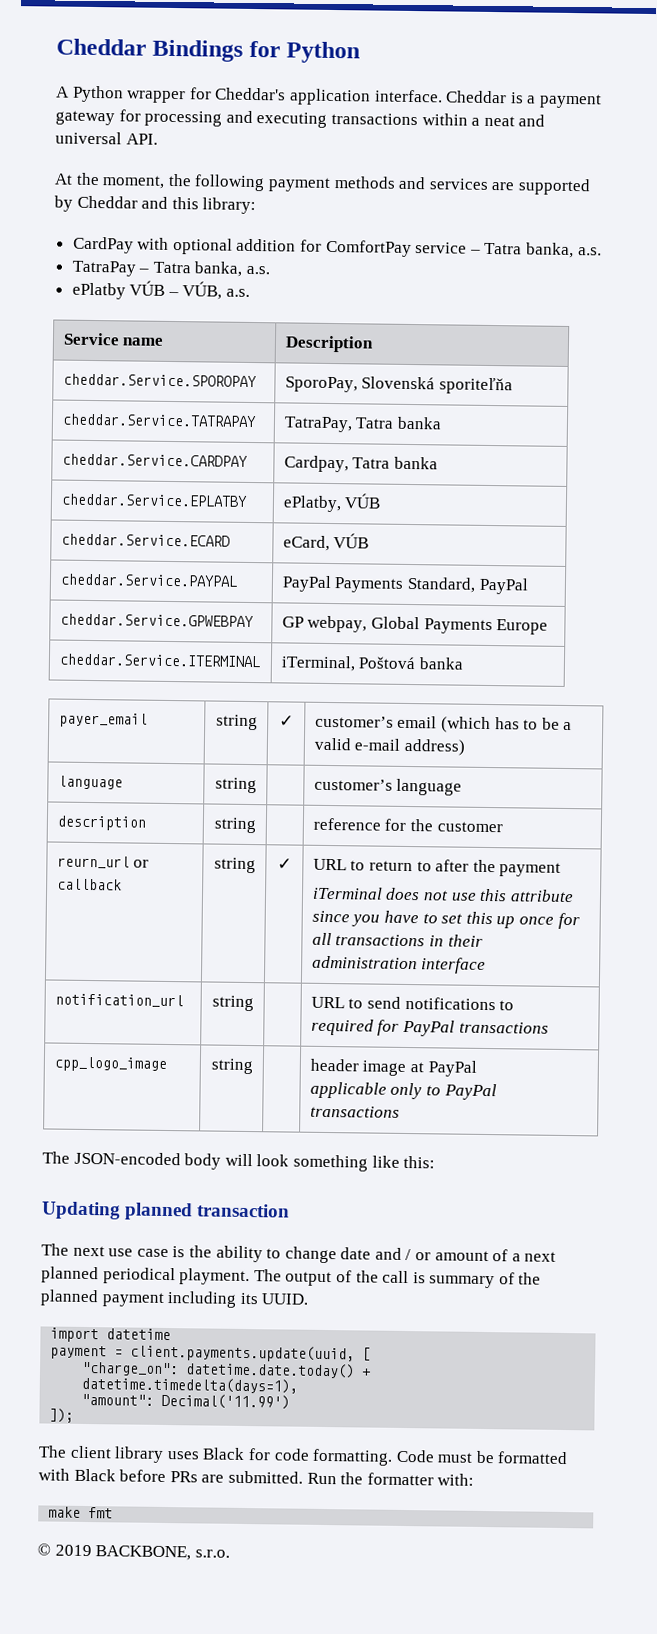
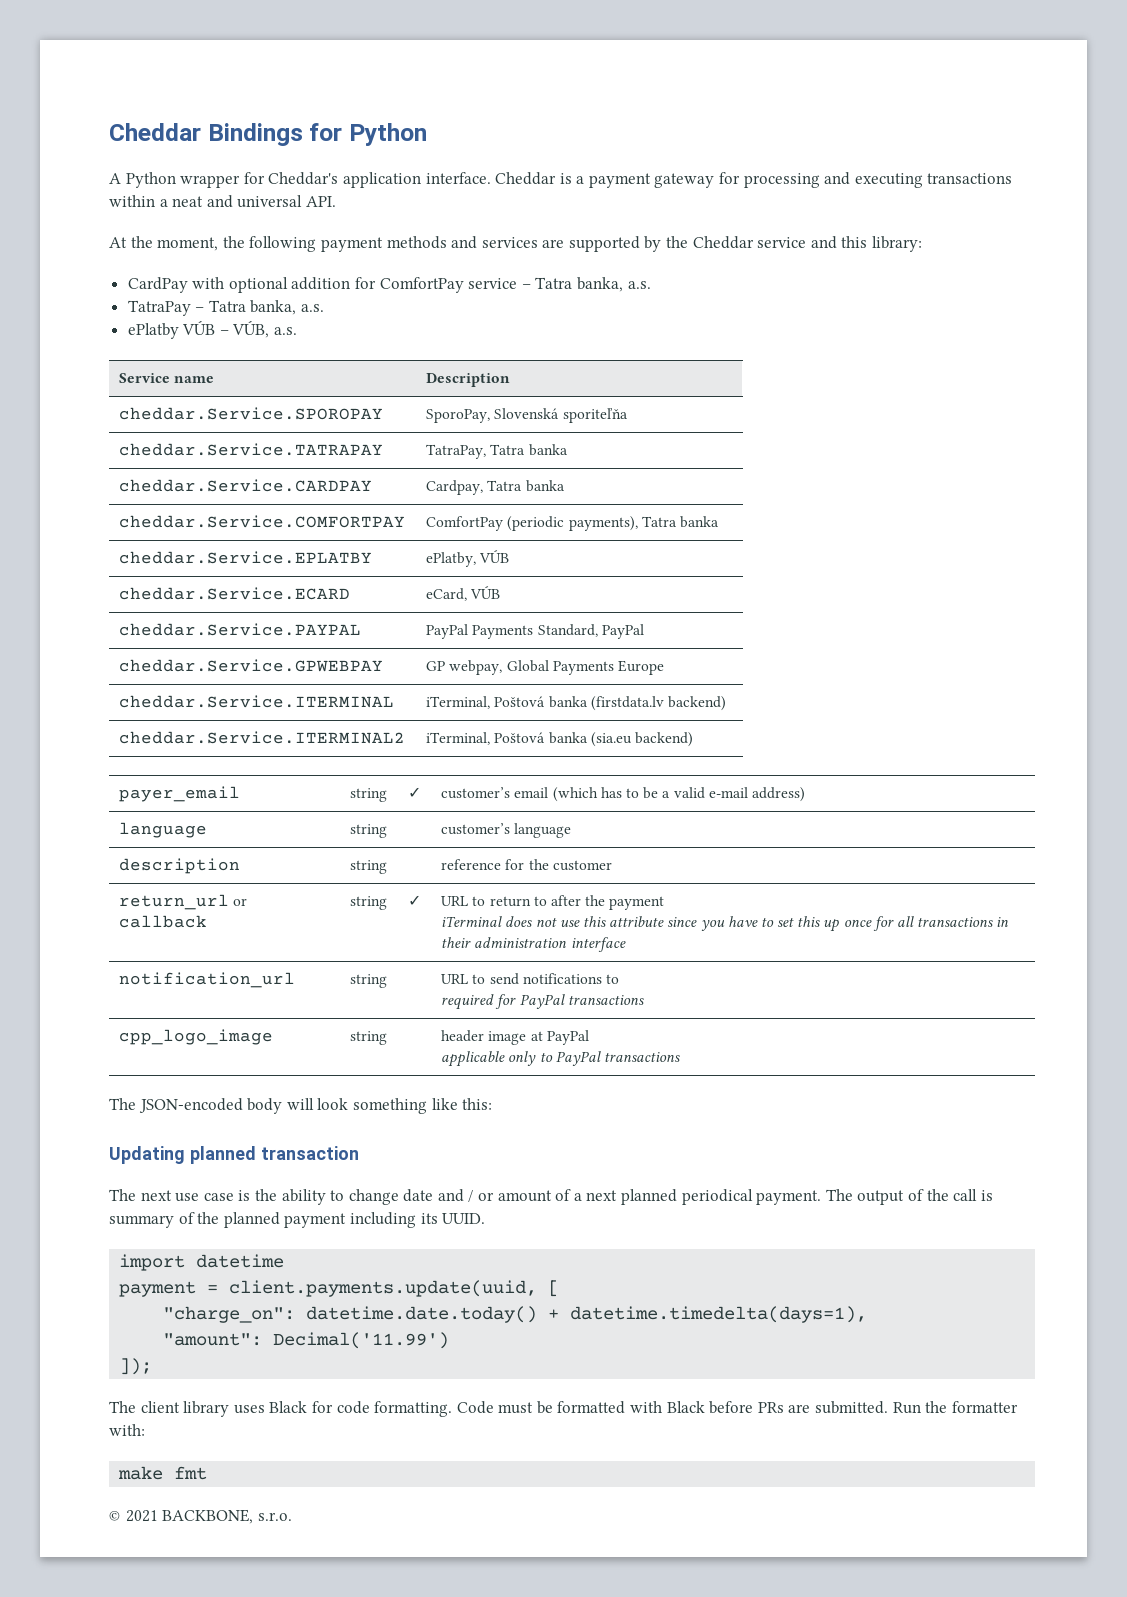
[76,195,138,209] Cheddar -> [666,236,807,249] the Cheddar service
(438, 463) none -> [119,515,406,528] [426,516,719,531] // cheddar.Service.COMFORTPAY | ComfortPay (periodic payments), Tatra banka
(464, 663) none -> [590,696,726,711] [119,731,406,744] [426,732,693,747] (firstdata.lv backend) // cheddar.Service.ITERMINAL2 | iTerminal, Poštová banka (sia.eu backend)
[56,855,130,869] reurn_url -> [119,894,230,910] return_url
[179,1268,251,1286] playment. -> [756,1190,822,1205] payment.
[54,1544,92,1557] 2019 -> [125,1510,158,1522] 2021

